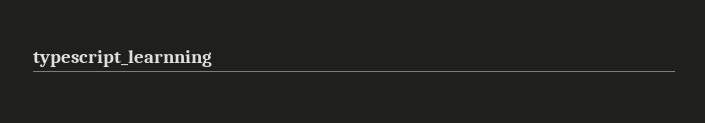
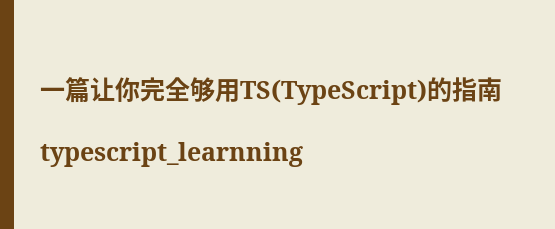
(33, 58) none -> [40,77,502,105] 一篇让你完全够用TS(TypeScript)的指南 //

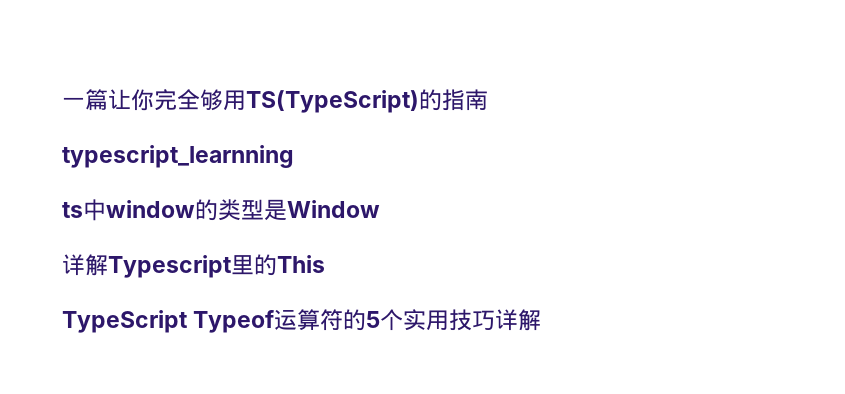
(303, 154) none -> [62,199,380,221] [62,254,325,278] [62,309,542,333] // ts中window的类型是Window // 详解Typescript里的This // TypeScript Typeof运算符的5个实用技巧详解

